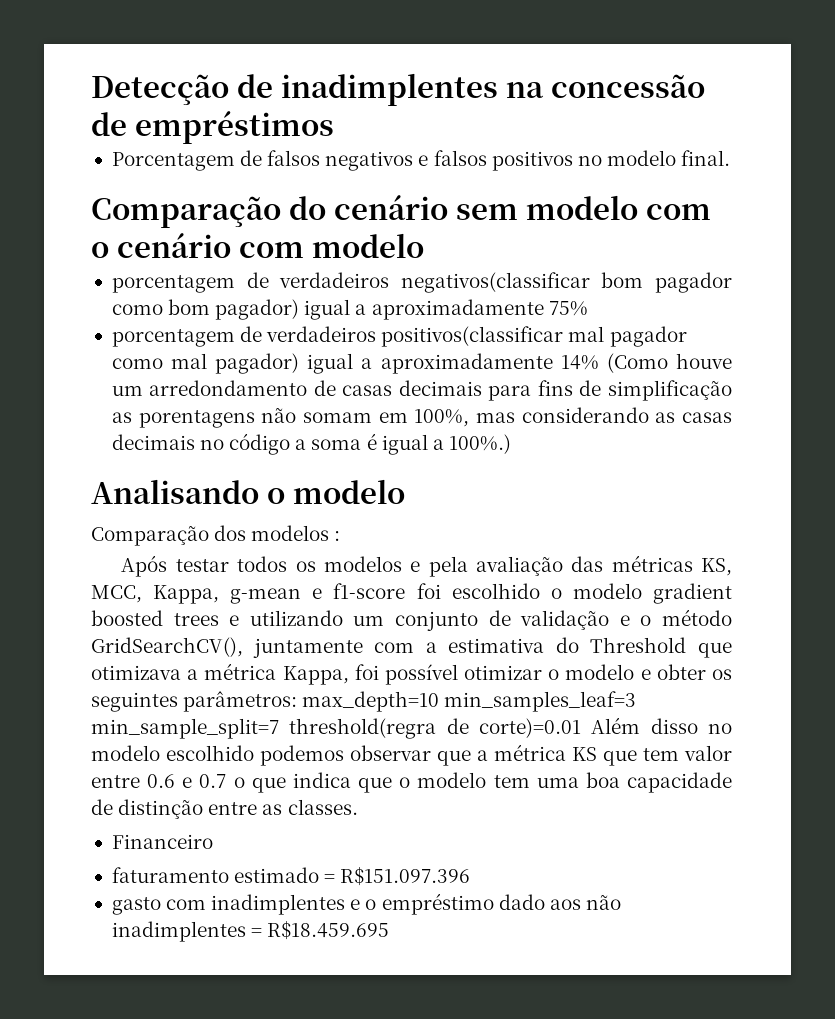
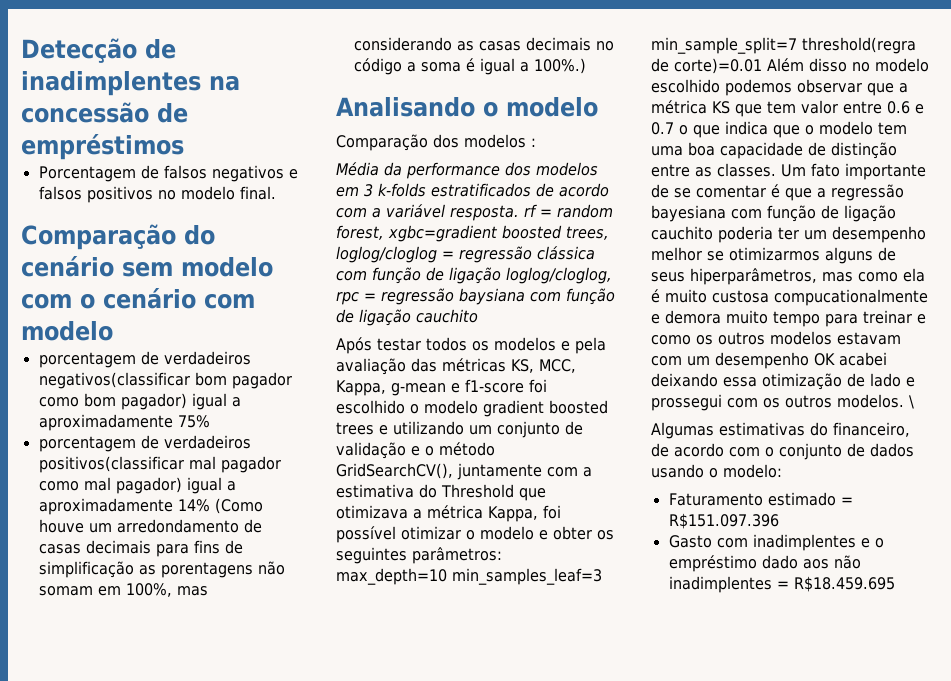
(341, 536) none -> [336,162,598,179] [336,183,609,197] [336,204,613,221] [336,225,609,242] [336,246,595,263] [336,267,612,284] [336,288,615,305] [336,309,478,326] // Média da performance dos modelos em 3 k-folds estratificados de acordo com a variável resposta. rf = random forest, xgbc=gradient boosted trees, loglog/cloglog = regressão clássica com função de ligação loglog/cloglog, rpc = regressão baysiana com função de ligação cauchito
[111,834,213,849] [111,867,229,883] // Financeiro // faturamento -> [781,163,926,180] [651,184,904,201] [651,205,896,222] [651,226,926,243] [651,247,896,264] [651,268,925,285] [651,289,928,306] [651,310,926,327] [651,331,901,345] [651,352,887,369] [651,373,915,390] [651,394,914,411] [651,422,910,439] [651,443,914,460] [651,464,782,478] [668,493,763,506] Um fato importante de se comentar é que a regressão bayesiana com função de ligação cauchito poderia ter um desempenho melhor se otimizarmos alguns de seus hiperparâmetros, mas como ela é muito custosa compucationalmente e demora muito tempo para treinar e como os outros modelos estavam com um desempenho OK acabei deixando essa otimização de lado e prossegui com os outros modelos. \ // Algumas estimativas do financeiro, de acordo com o conjunto de dados usando o modelo: // Faturamento
[111,897,161,915] gasto -> [668,535,712,548] Gasto

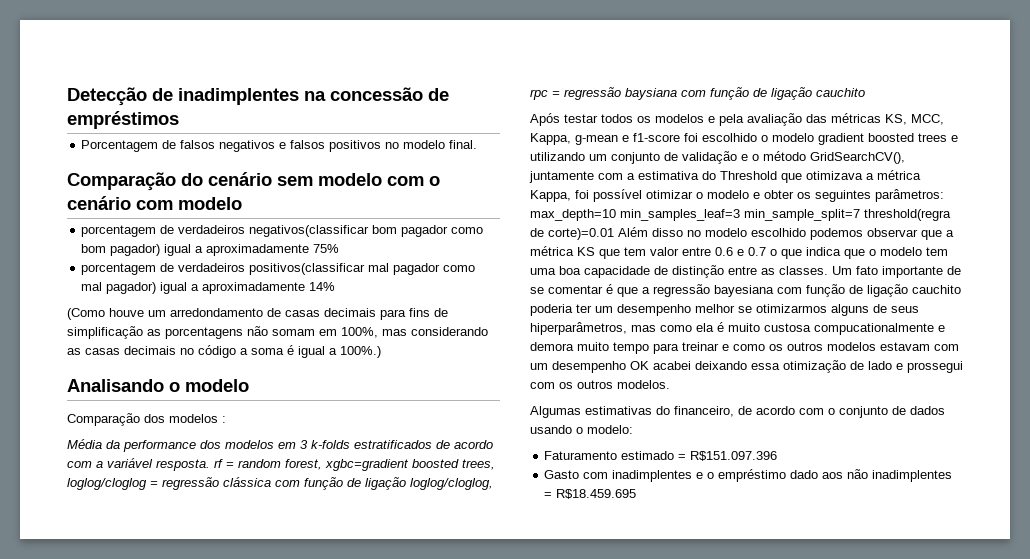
(210, 505) none -> (336, 286) //
[160,562,253,578] porentagens -> [165,327,243,339] porcentagens
[909,395,914,409] \ -> (670, 384) none

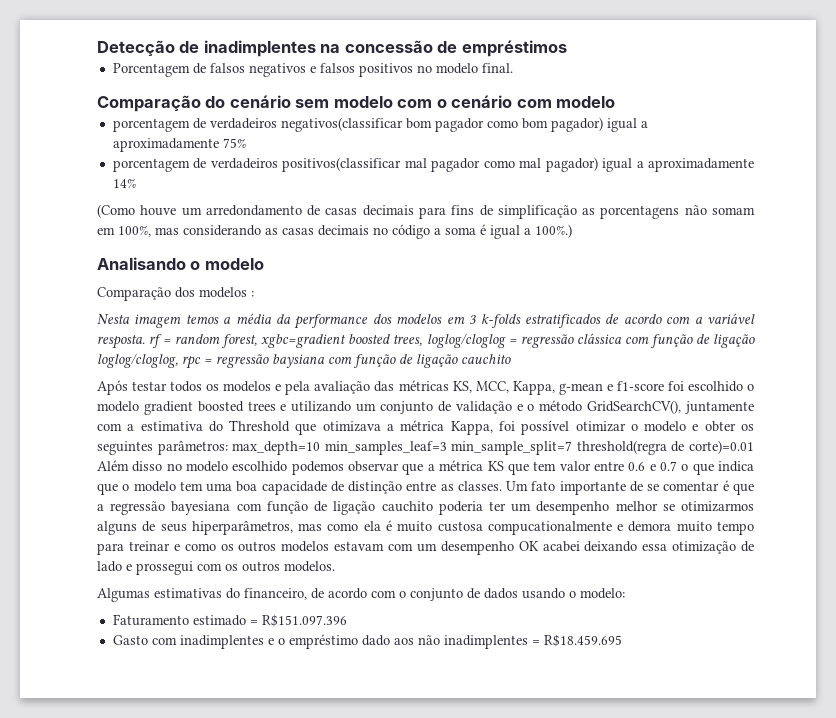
[67,439,102,449] Média -> [97,313,272,328] Nesta imagem temos a média

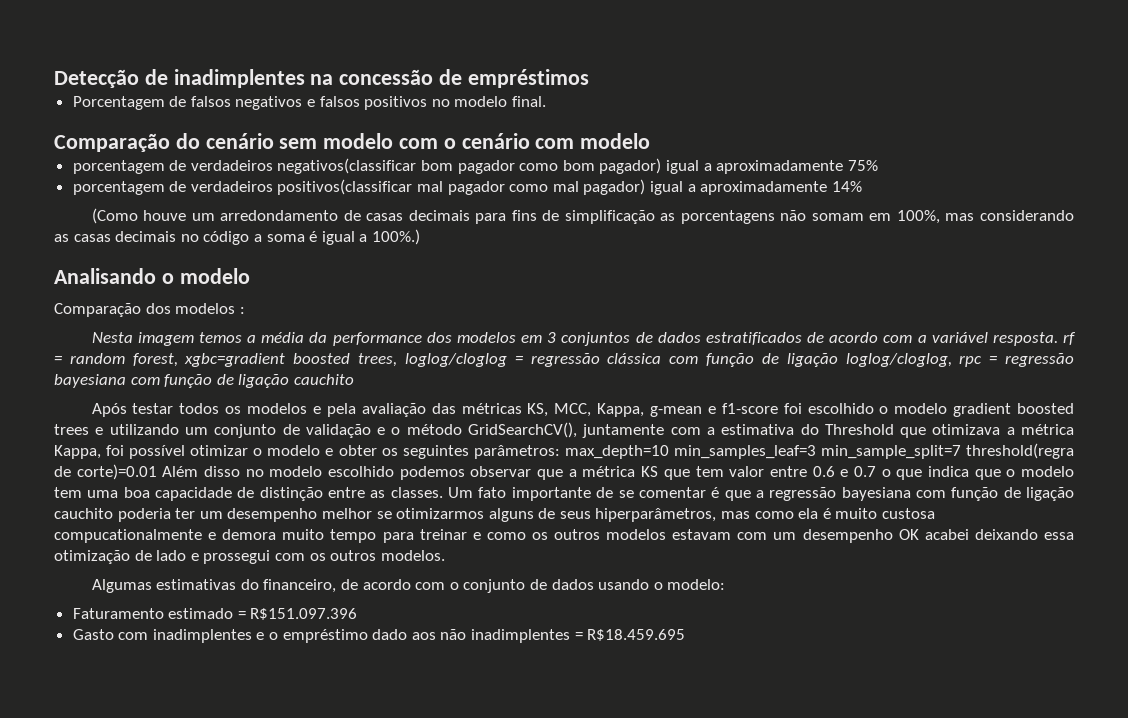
[480,314,521,328] k-folds -> [561,332,701,346] conjuntos de dados
[272,354,325,368] baysiana -> [54,374,126,388] bayesiana

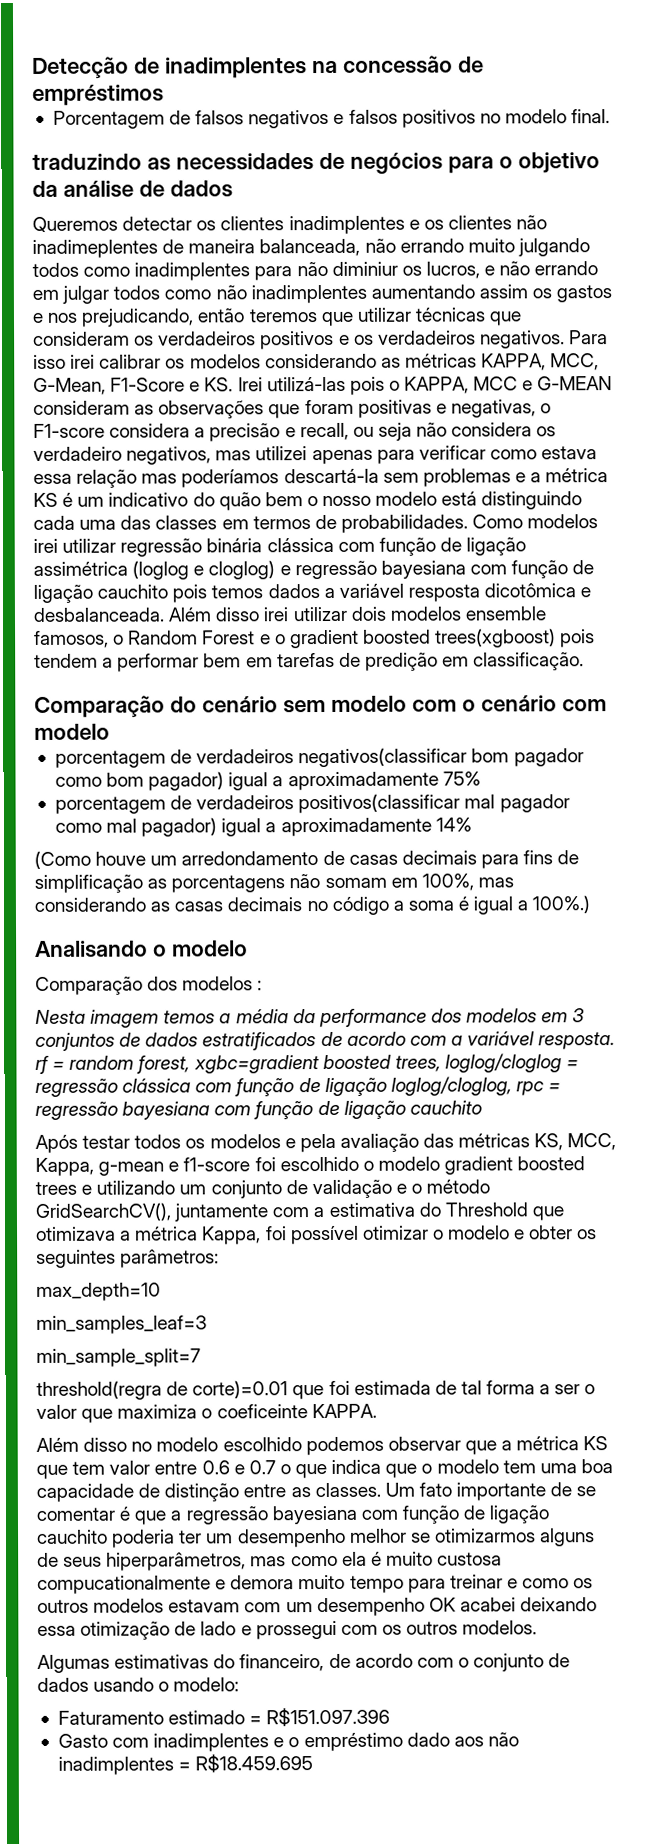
(547, 101) none -> [32,152,600,174] [32,180,233,198] [32,215,548,235] [32,238,590,258] [32,261,599,281] [32,284,613,304] [32,307,523,327] [33,330,609,350] [33,353,600,371] [33,376,613,395] [33,399,552,419] [33,422,557,442] [33,445,598,465] [33,468,609,488] [33,491,583,511] [33,514,599,533] [33,537,527,557] [33,560,595,580] [33,583,592,603] [33,606,546,622] [34,628,596,649] [34,652,585,672] // traduzindo as necessidades de negócios para o objetivo da análise de dados // Queremos detectar os clientes inadimplentes e os clientes não inadimeplentes de maneira balanceada, não errando muito julgando todos como inadimplentes para não diminiur os lucros, e não errando em julgar todos como não inadimplentes aumentando assim os gastos e nos prejudicando, então teremos que utilizar técnicas que consideram os verdadeiros positivos e os verdadeiros negativos. Para isso irei calibrar os modelos considerando as métricas KAPPA, MCC, G-Mean, F1-Score e KS. Irei utilizá-las pois o KAPPA, MCC e G-MEAN consideram as observações que foram positivas e negativas, o F1-score considera a precisão e recall, ou seja não considera os verdadeiro negativos, mas utilizei apenas para verificar como estava essa relação mas poderíamos descartá-la sem problemas e a métrica KS é um indicativo do quão bem o nosso modelo está distinguindo cada uma das classes em termos de probabilidades. Como modelos irei utilizar regressão binária clássica com função de ligação assimétrica (loglog e cloglog) e regressão bayesiana com função de ligação cauchito pois temos dados a variável resposta dicotômica e desbalanceada. Além disso irei utilizar dois modelos ensemble famosos, o Random Forest e o gradient boosted trees(xgboost) pois tendem a performar bem em tarefas de predição em classificação.
(560, 452) none -> (220, 1258) //
(669, 452) none -> (161, 1291) //
(816, 452) none -> (207, 1324) //
(961, 452) none -> (201, 1357) //
(157, 472) none -> [292,1380,596,1400] [36,1403,377,1423] que foi estimada de tal forma a ser o valor que maximiza o coeficeinte KAPPA. //

